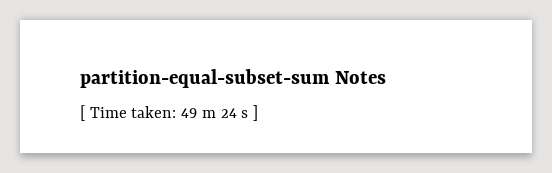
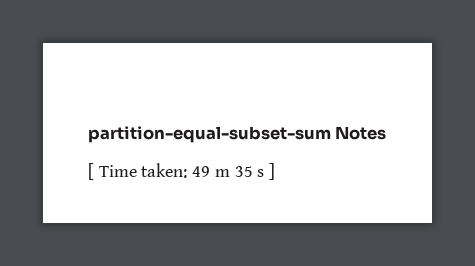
[220,108,237,118] 24 -> [234,166,253,177] 35

